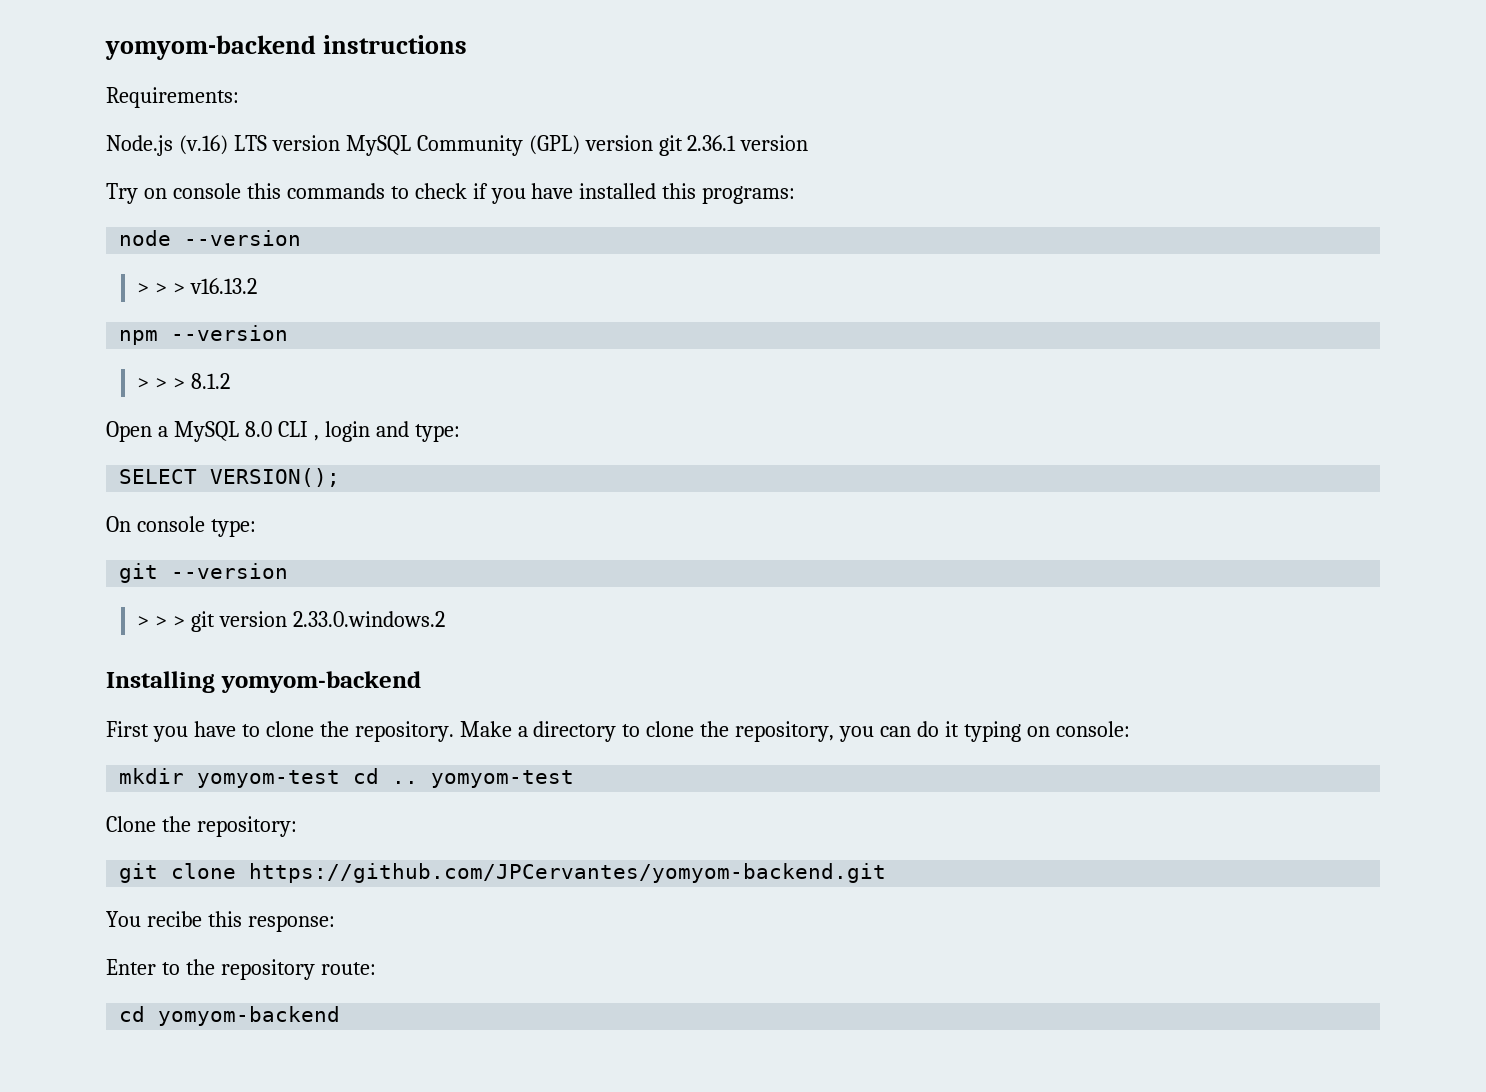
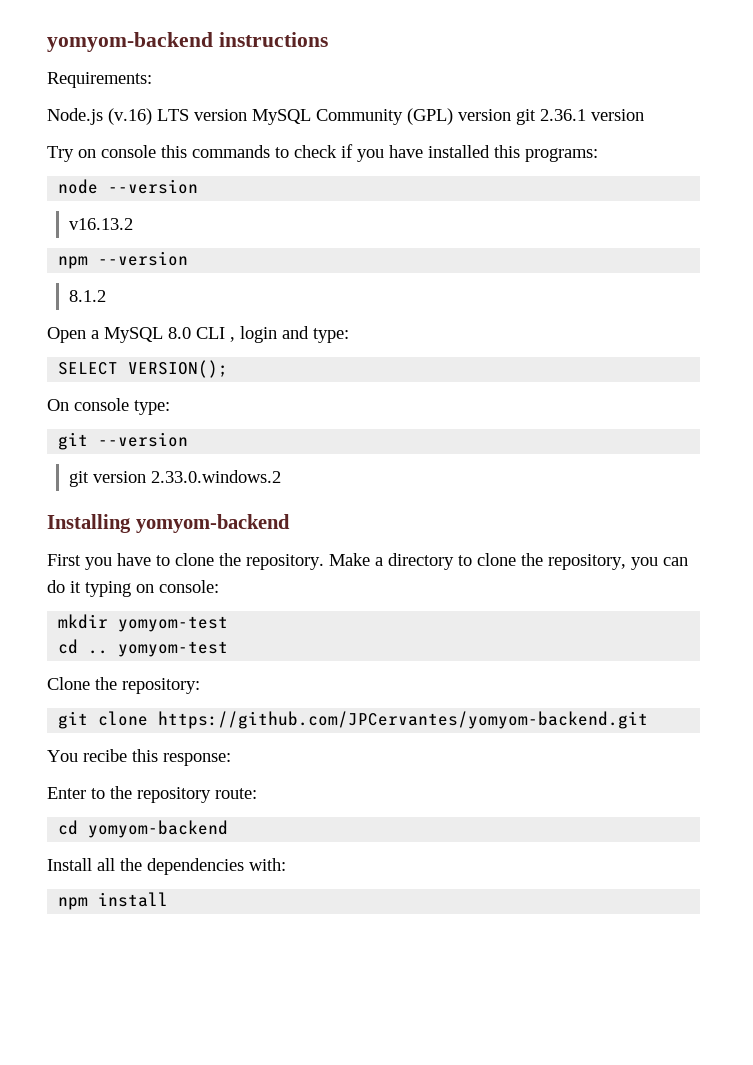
[136,283,185,294] > > > -> (199, 186) none
[136,378,185,389] > > > -> (189, 258) none
[136,616,185,627] > > > -> (189, 439) none
(341, 779) none -> (229, 624) //
(341, 1016) none -> [47,858,286,875] [58,892,169,910] // Install all the dependencies with: // npm install

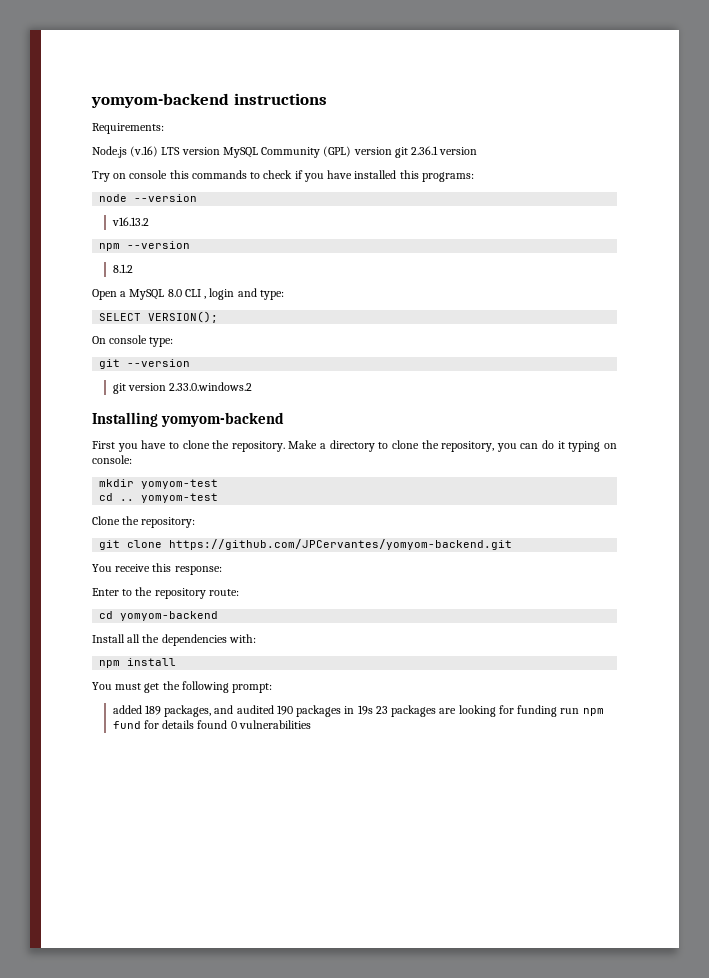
[83,749,127,762] recibe -> [115,564,151,572] receive
(169, 899) none -> [92,681,273,693] [112,705,604,717] [112,720,311,729] // You must get the following prompt: // added 189 packages, and audited 190 packages in 19s 23 packages are looking for funding run npm fund for details found 0 vulnerabilities

